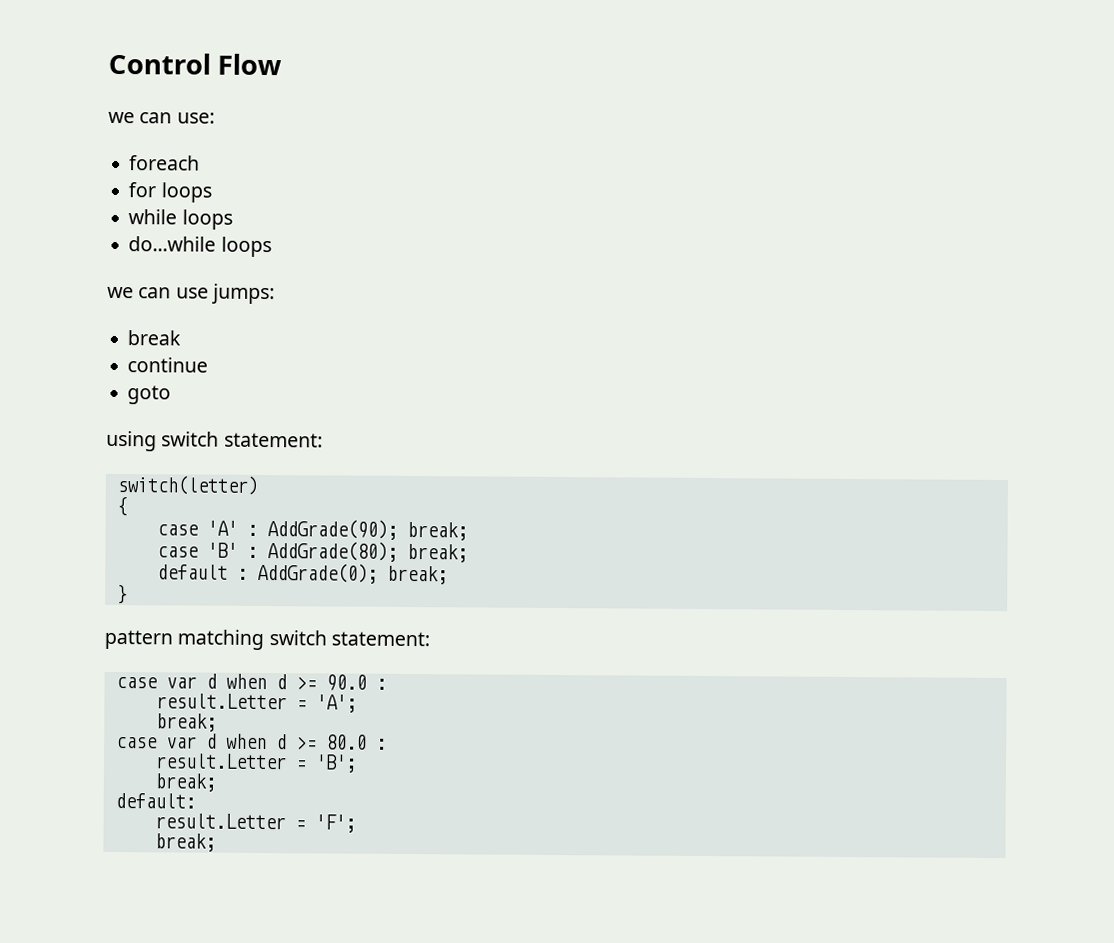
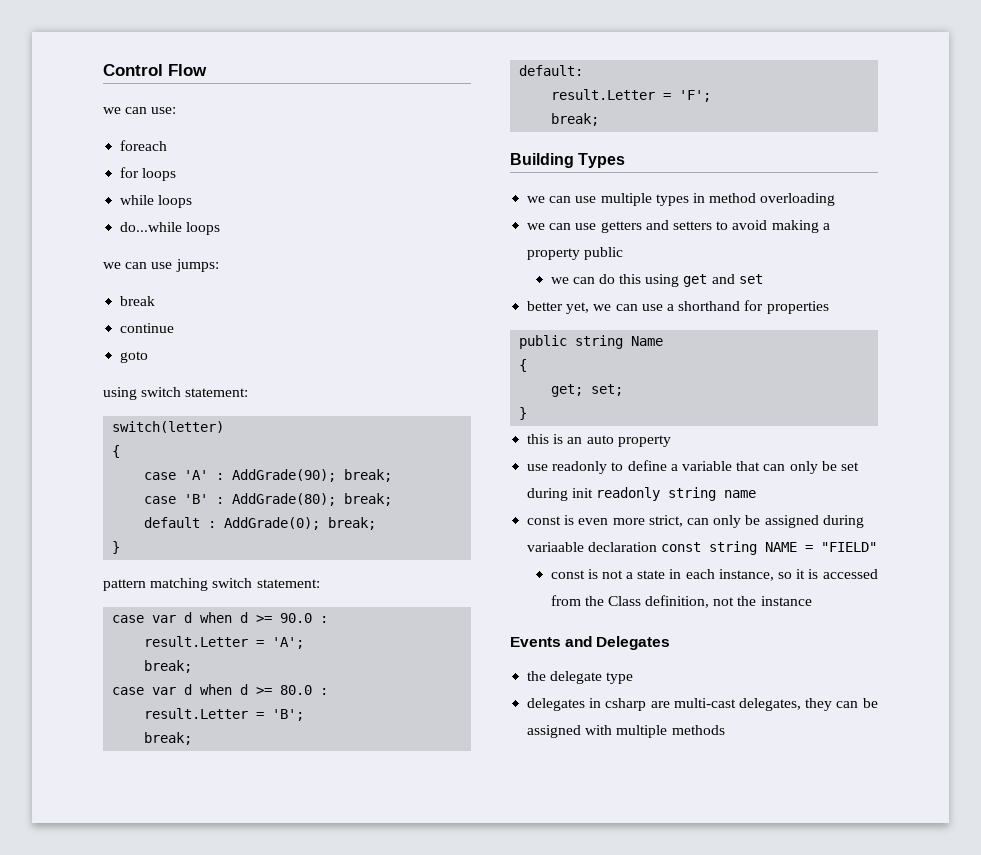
(216, 842) none -> [510,153,626,168] [527,193,836,206] [527,220,830,233] [527,247,624,260] [550,274,763,287] [527,300,829,314] [519,335,664,349] [519,359,528,372] [551,384,624,397] [519,407,528,420] [527,434,671,447] [527,460,859,474] [527,487,757,501] [527,515,864,528] [527,541,878,555] [550,569,878,581] [550,595,812,608] [510,636,671,650] [527,671,634,684] [527,698,878,711] [527,725,725,738] // Building Types // we can use multiple types in method overloading // we can use getters and setters to avoid making a property public // we can do this using get and set // better yet, we can use a shorthand for properties // public string Name // { // get; set; // } // this is an auto property // use readonly to define a variable that can only be set during init readonly string name // const is even more strict, can only be assigned during variaable declaration const string NAME = "FIELD" // const is not a state in each instance, so it is accessed from the Class definition, not the instance // Events and Delegates // the delegate type // delegates in csharp are multi-cast delegates, they can be assigned with multiple methods

